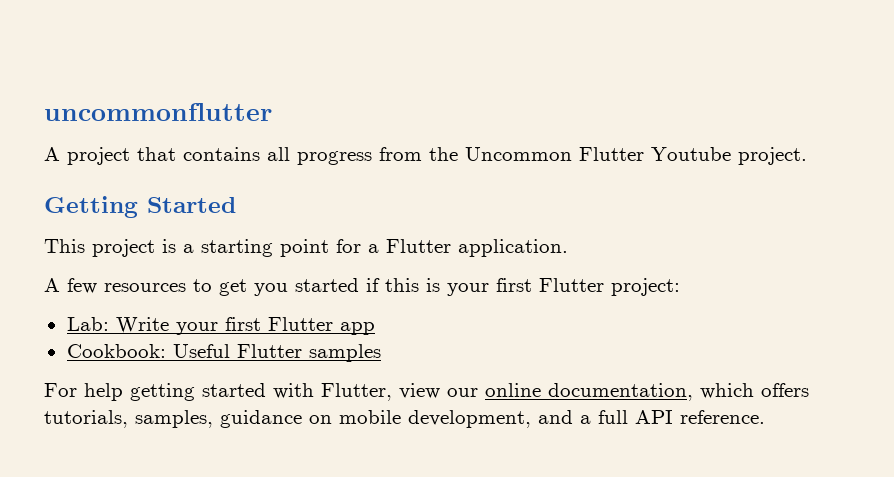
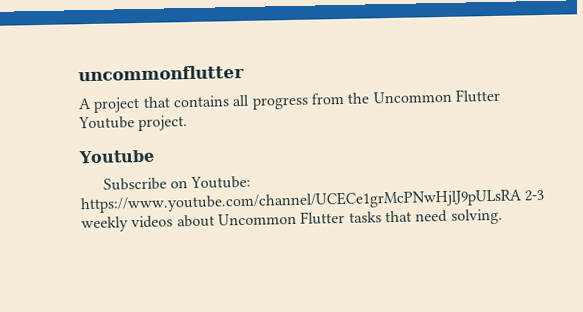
[44,196,236,218] [44,239,568,257] [44,278,680,296] [66,317,375,335] [66,344,381,362] [44,383,809,401] [44,410,765,428] Getting Started // This project is a starting point for a Flutter application. // A few resources to get you started if this is your first Flutter project: // Lab: Write your first Flutter app // Cookbook: Useful Flutter samples // For help getting started with Flutter, view our online documentation, which offers tutorials, samples, guidance on mobile development, and a full API reference. -> [78,149,155,164] [102,175,252,191] [80,188,545,214] [81,208,503,233] Youtube // Subscribe on Youtube: https://www.youtube.com/channel/UCECe1grMcPNwHjlJ9pULsRA 2-3 weekly videos about Uncommon Flutter tasks that need solving.

